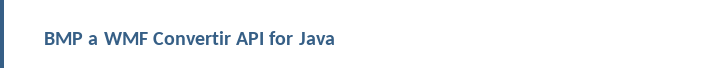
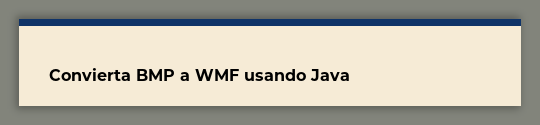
(44, 38) none -> [49,68,131,81] Convierta
[152,31,294,45] Convertir API for -> [244,69,306,81] usando

